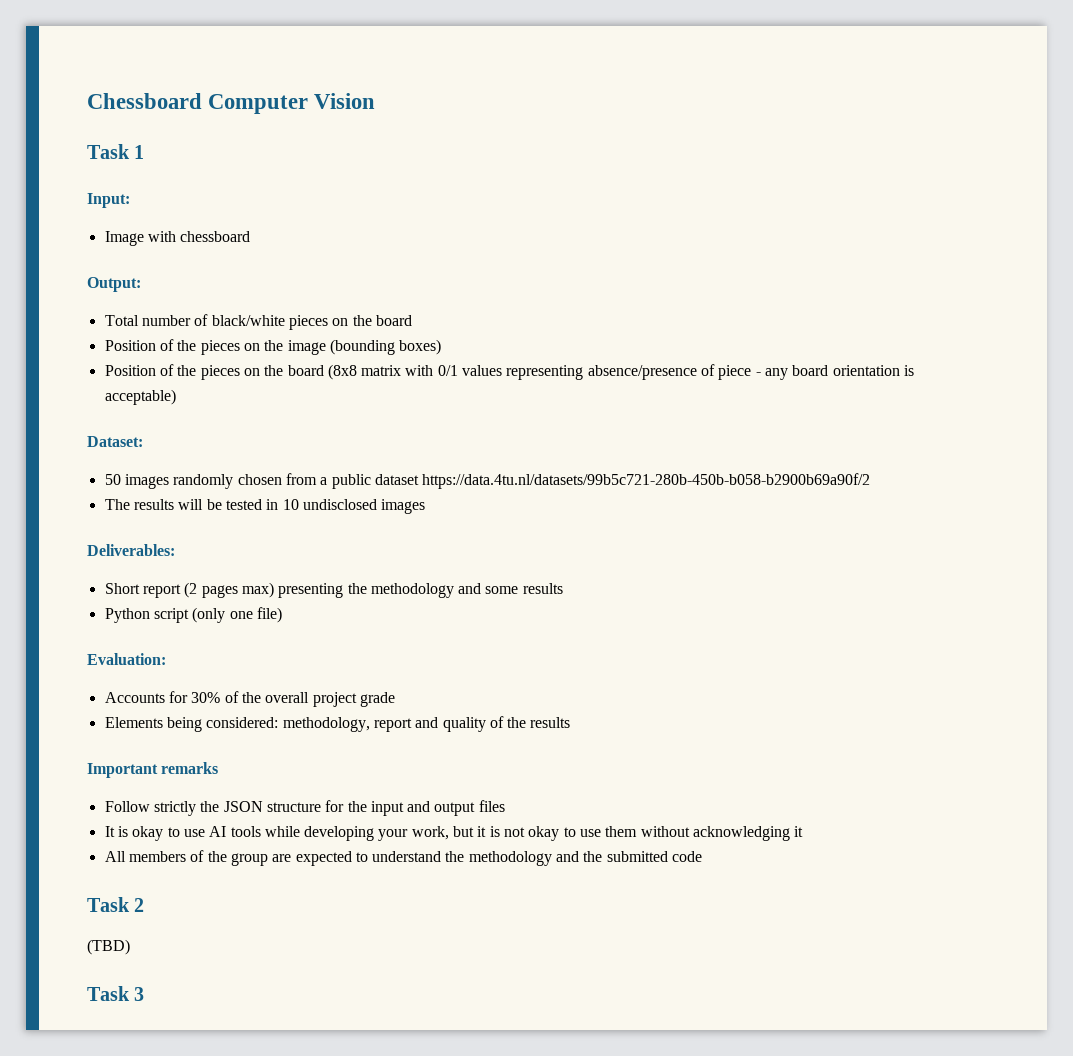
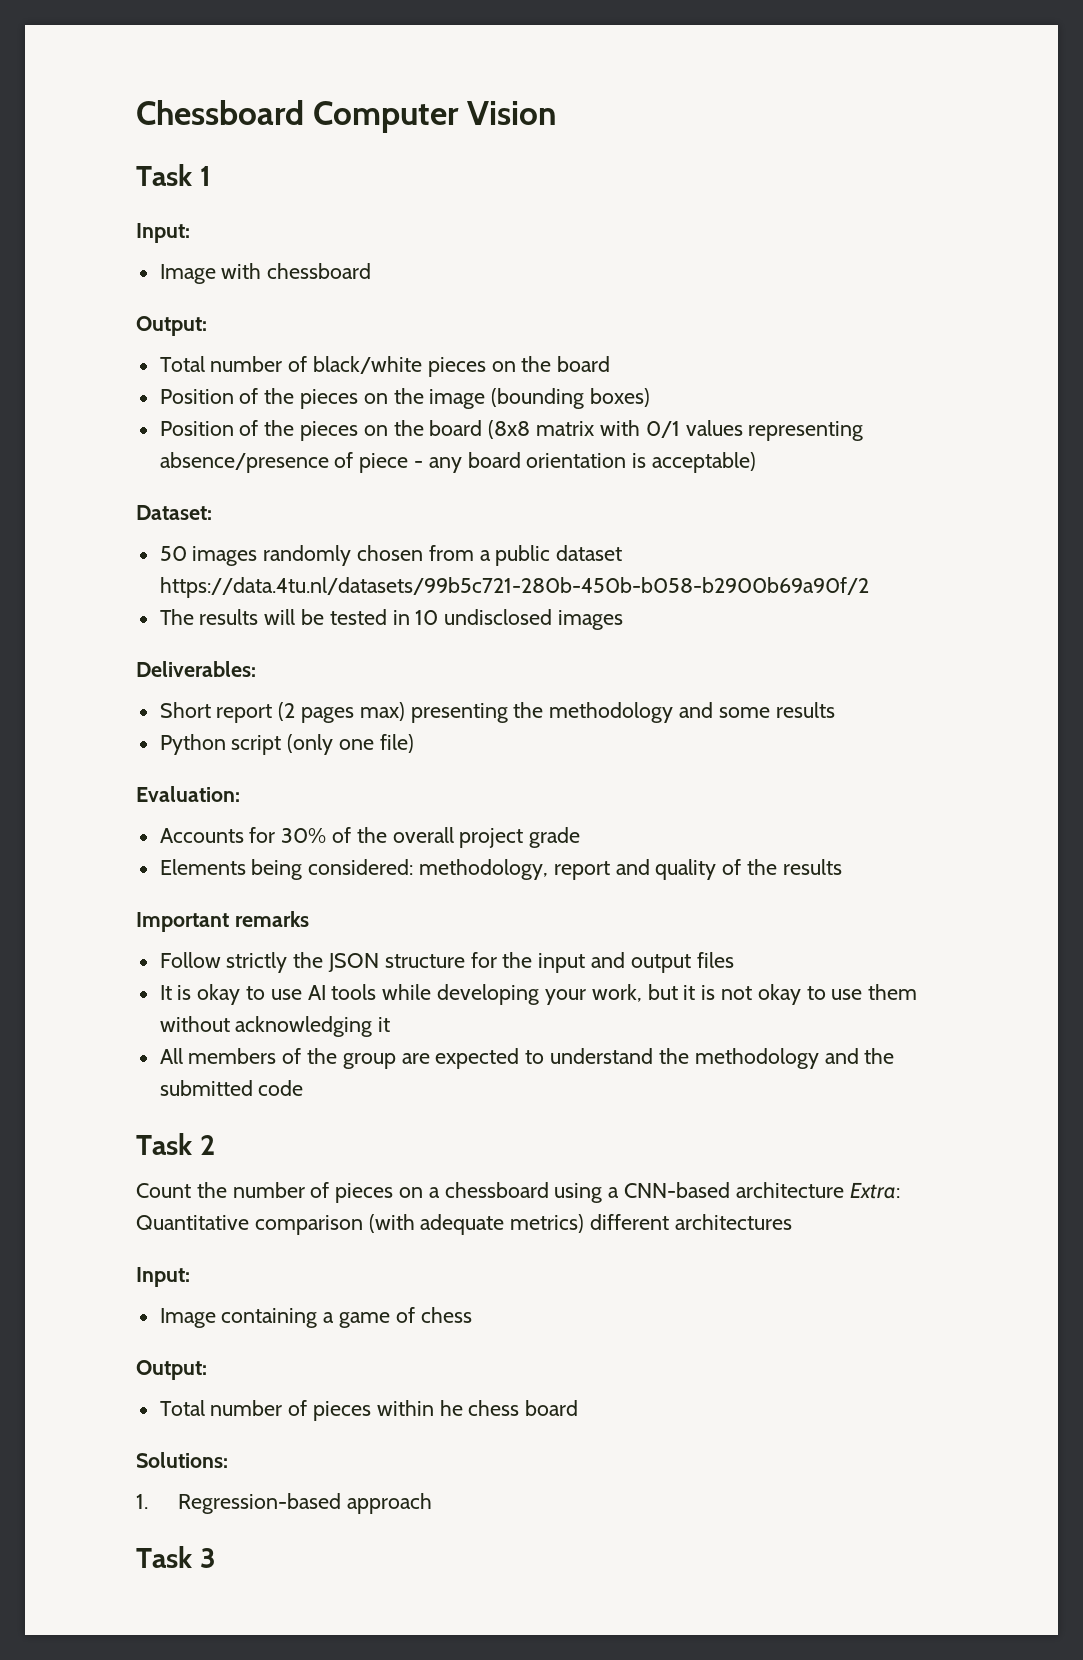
[87,939,130,955] (TBD) -> [136,1182,900,1203] [136,1214,792,1235] [136,1267,190,1287] [159,1307,472,1328] [136,1360,207,1380] [159,1400,579,1421] [136,1452,228,1468] [136,1493,432,1514] Count the number of pieces on a chessboard using a CNN-based architecture Extra: Quantitative comparison (with adequate metrics) different architectures // Input: // Image containing a game of chess // Output: // Total number of pieces within he chess board // Solutions: // 1. Regression-based approach

